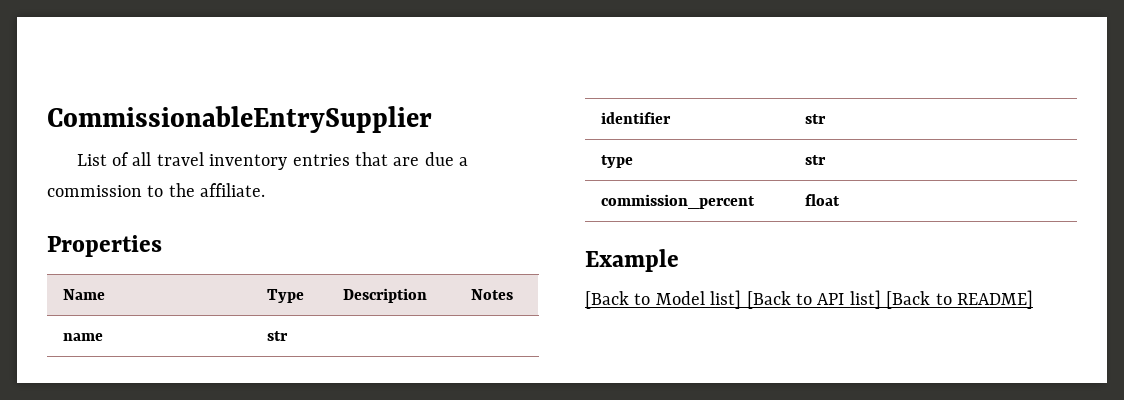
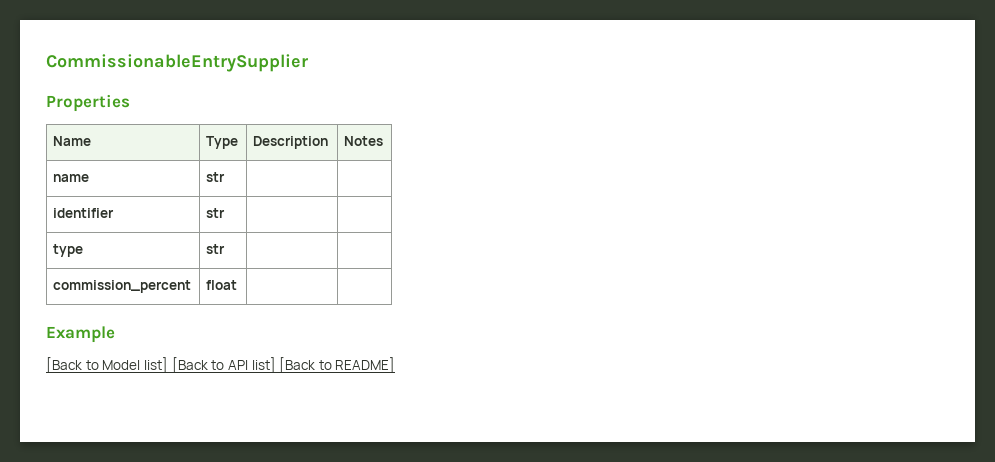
[76,152,469,170] [47,183,266,197] // List of all travel inventory entries that are due a commission to the affiliate. -> (308, 63) none

